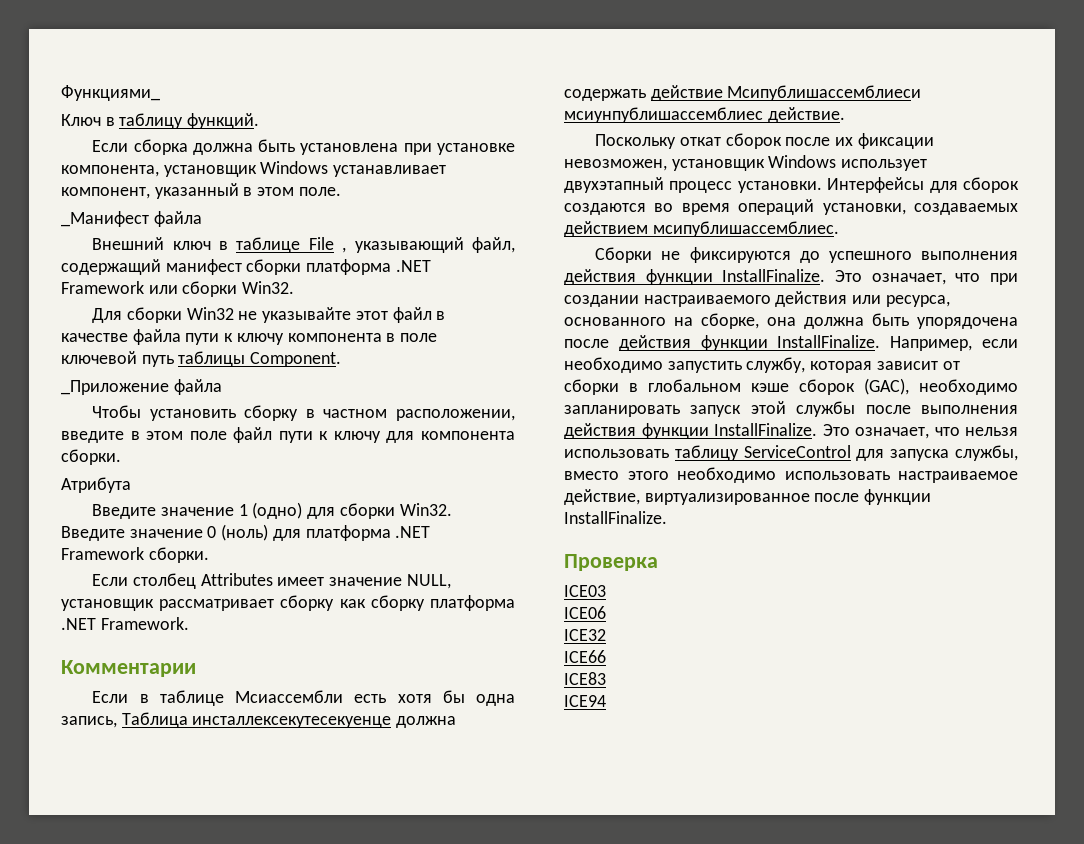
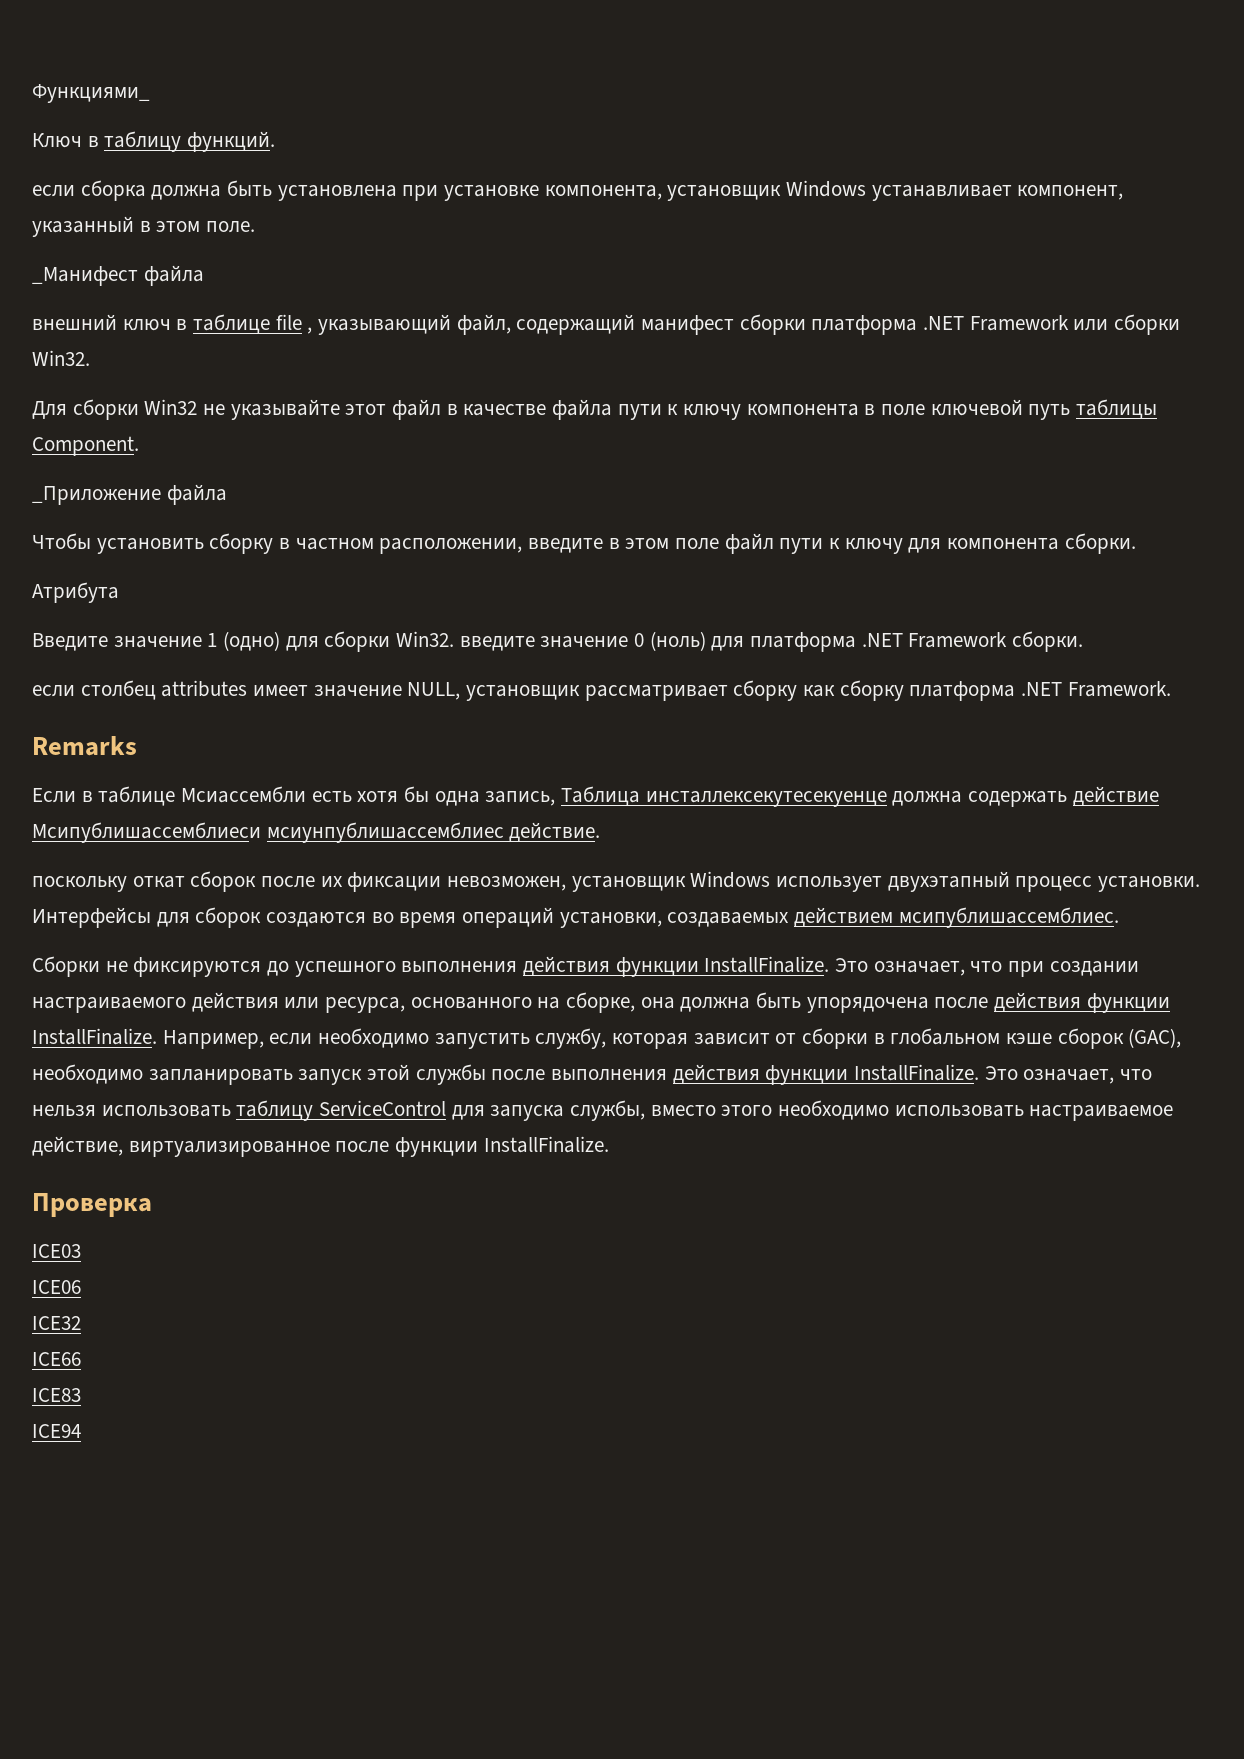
[92,140,129,152] Если -> [32,185,75,197] если
[92,237,165,250] Внешний -> [32,314,117,330] внешний
[308,237,334,250] File -> [275,314,302,330] file
[61,526,125,541] Введите -> [459,636,535,651] введите
[92,573,273,589] Если столбец Attributes -> [32,680,248,700] если столбец attributes
[61,660,196,677] Комментарии -> [32,736,137,756] Remarks
[595,134,677,149] Поскольку -> [32,876,127,892] поскольку

